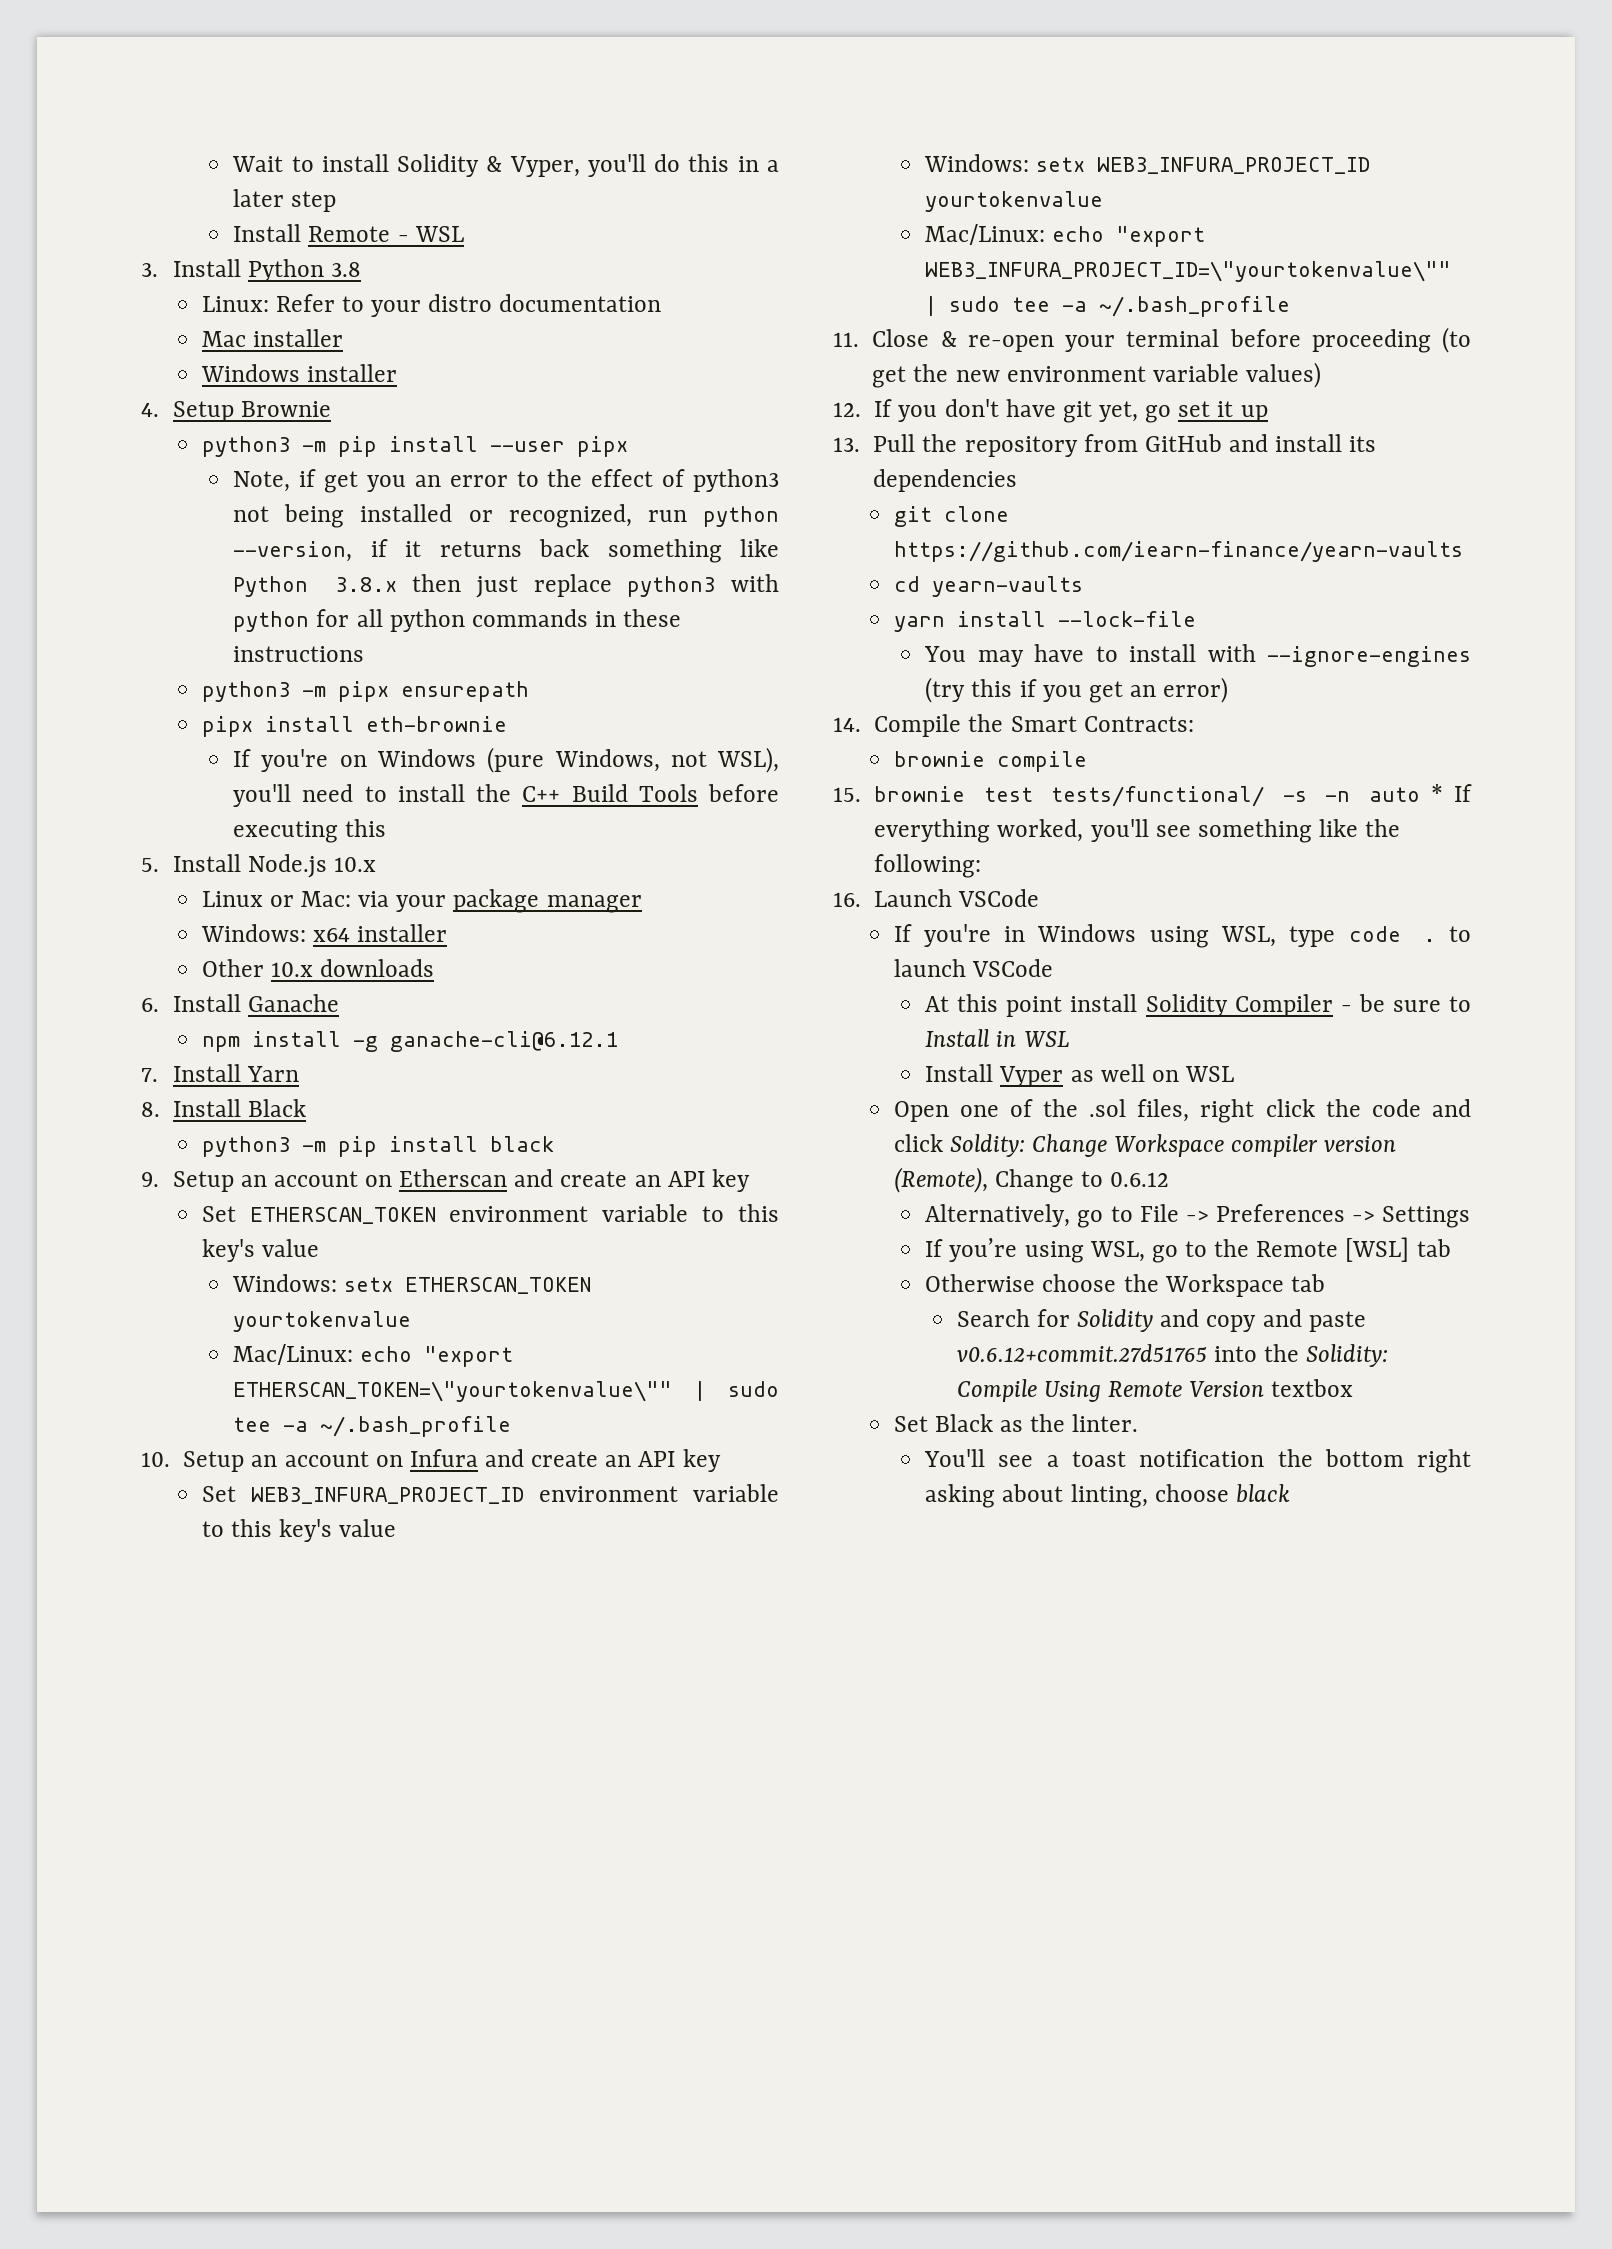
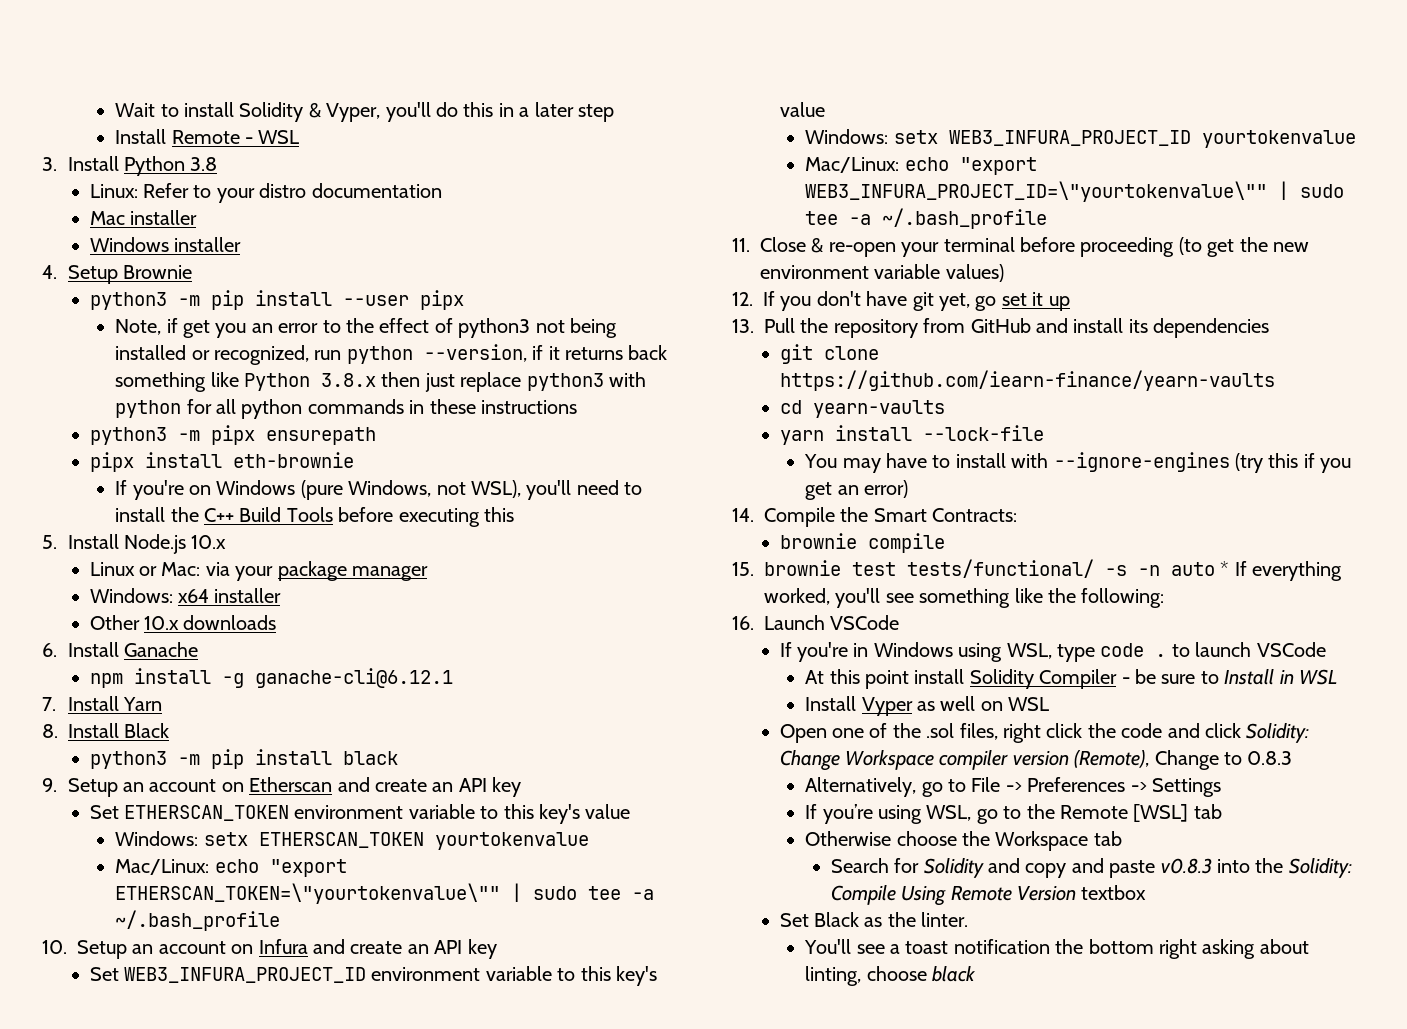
[949,1134,1025,1157] Soldity: -> [1246,723,1310,743] Solidity:
[1110,1172,1170,1187] 0.6.12 -> [1247,751,1293,765] 0.8.3
[956,1344,1207,1362] v0.6.12+commit.27d51765 -> [1160,858,1212,874] v0.8.3

